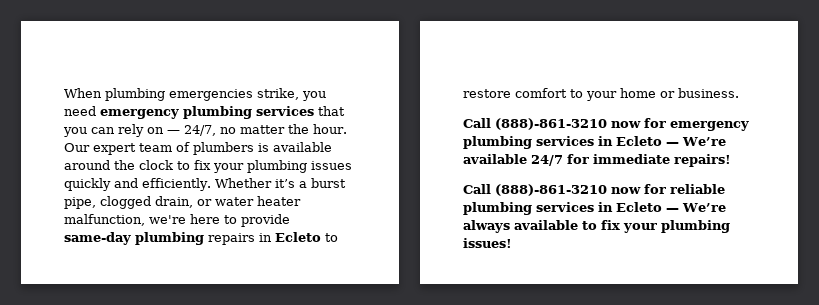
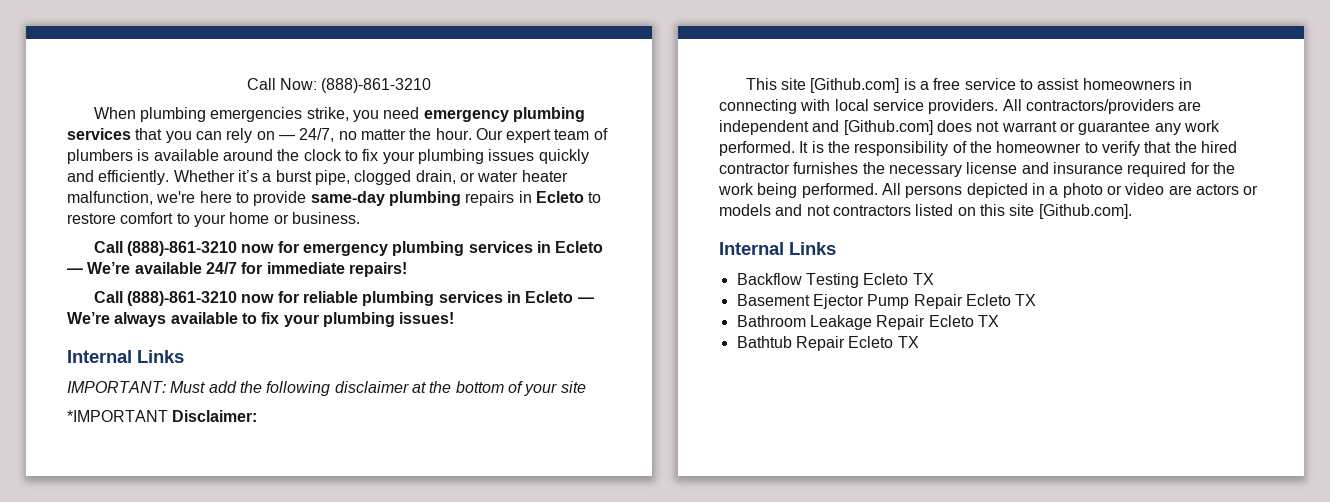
(64, 93) none -> [246,78,432,93] Call Now: (888)-861-3210 //
(512, 243) none -> [67,350,184,363] [67,381,586,396] [67,410,258,422] [745,78,1192,93] [719,99,1202,114] [719,120,1220,135] [719,141,1237,156] [719,162,1235,177] [718,183,1259,198] [719,204,1132,219] [719,242,836,255] [736,273,934,288] [736,294,1037,309] [736,315,999,330] [736,336,919,351] // Internal Links // IMPORTANT: Must add the following disclaimer at the bottom of your site // *IMPORTANT Disclaimer: // This site [Github.com] is a free service to assist homeowners in connecting with local service providers. All contractors/providers are independent and [Github.com] does not warrant or guarantee any work performed. It is the responsibility of the homeowner to verify that the hired contractor furnishes the necessary license and insurance required for the work being performed. All persons depicted in a photo or video are actors or models and not contractors listed on this site [Github.com]. // Internal Links // Backflow Testing Ecleto TX // Basement Ejector Pump Repair Ecleto TX // Bathroom Leakage Repair Ecleto TX // Bathtub Repair Ecleto TX

